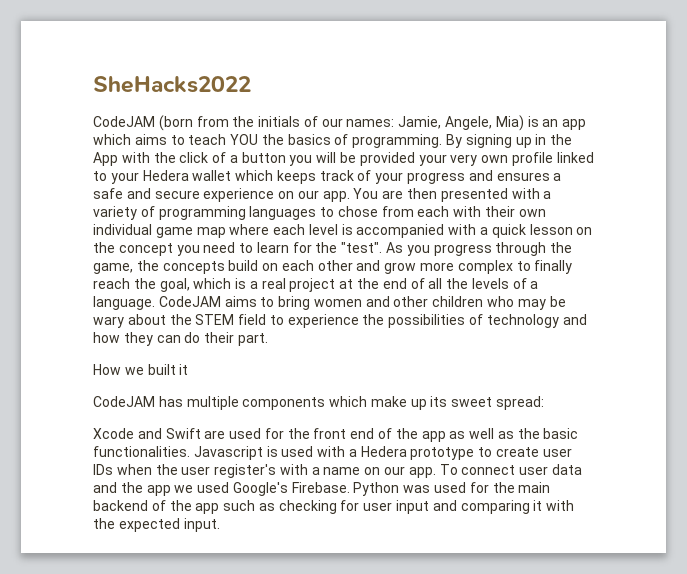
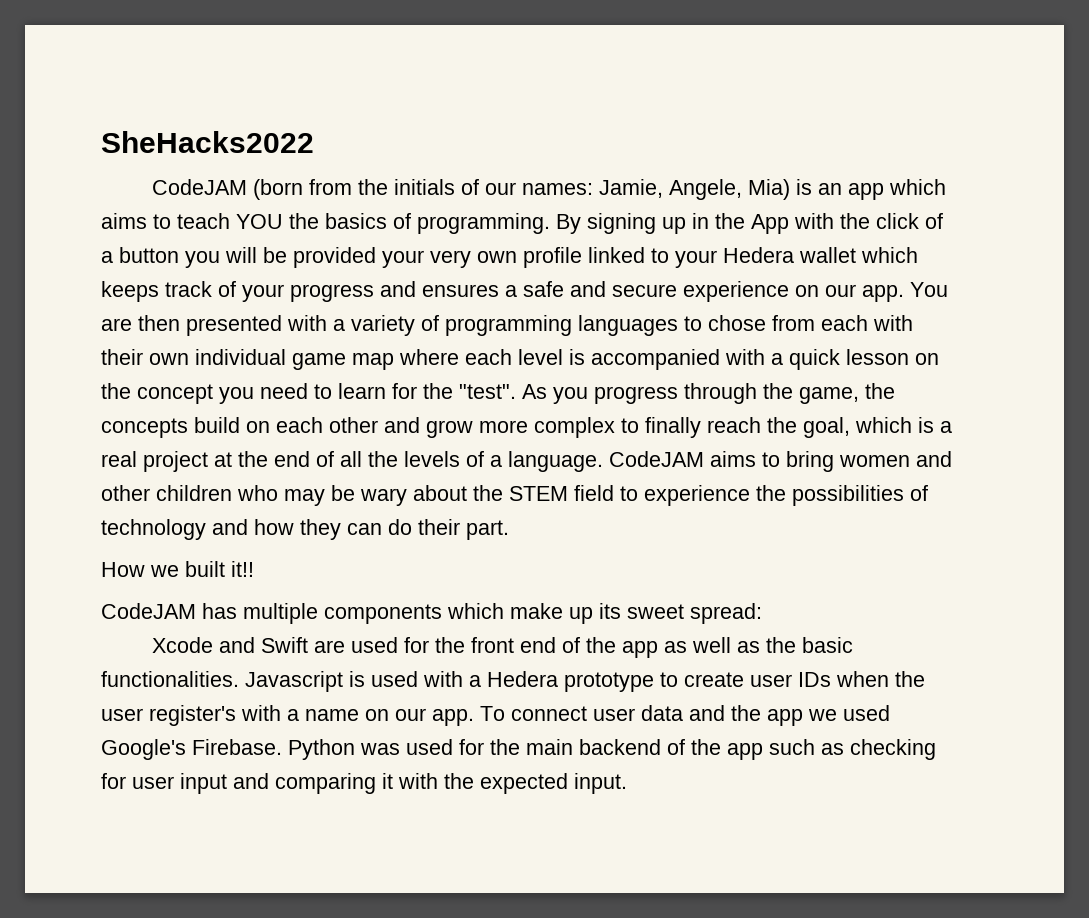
[179,364,189,375] it -> [231,561,254,577] it!!

